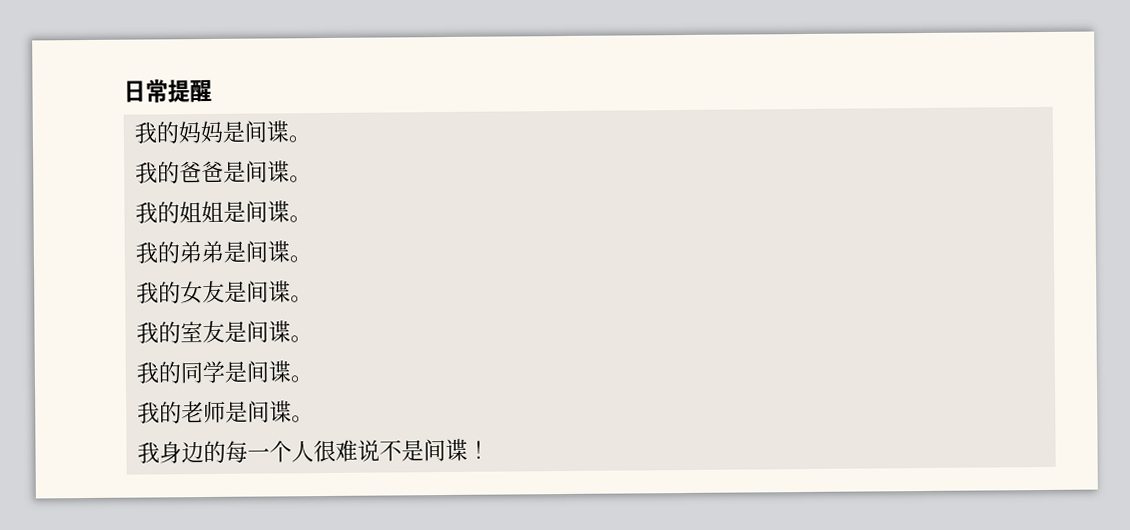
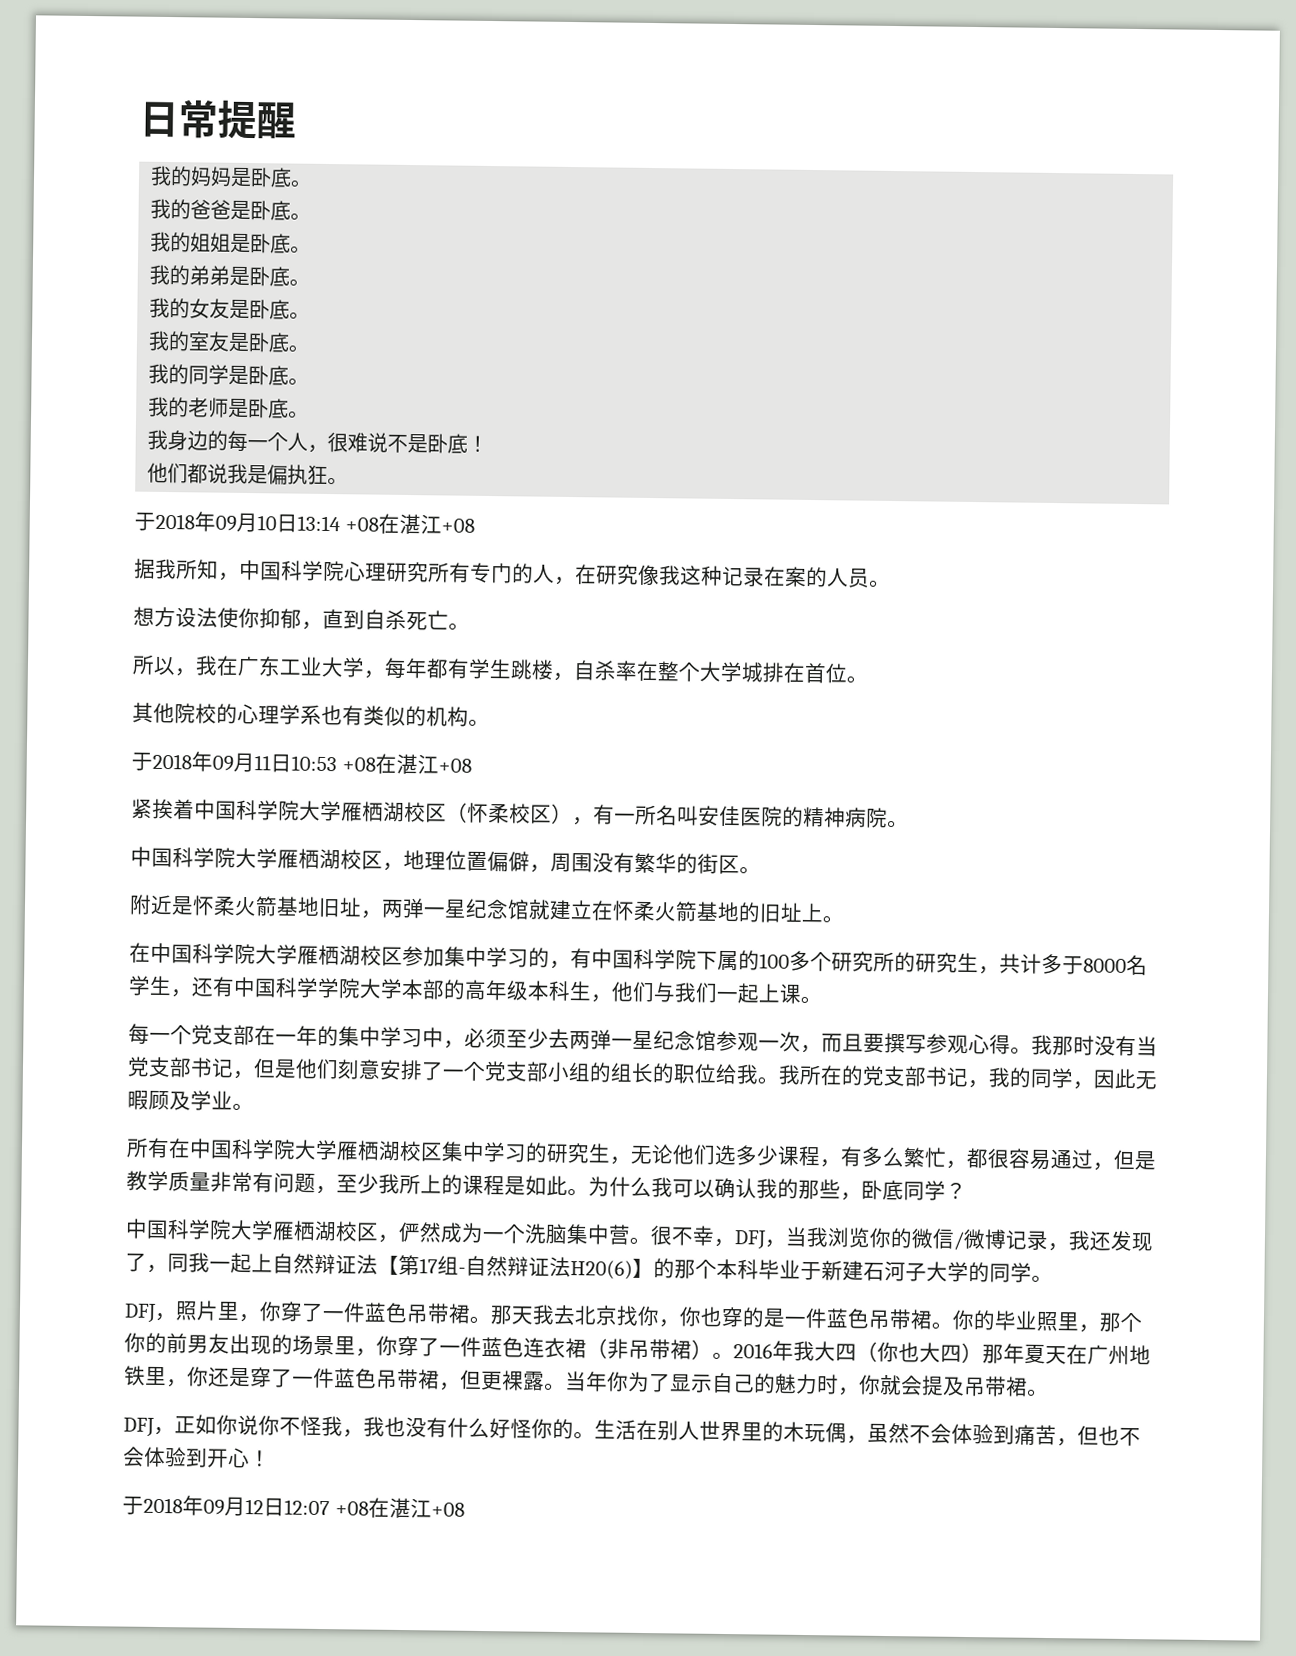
[243,120,289,143] 间谍 -> [250,167,293,188] 卧底
[244,160,290,183] 间谍 -> [250,200,292,221] 卧底
[244,200,290,223] 间谍 -> [250,233,292,254] 卧底
[244,240,290,263] 间谍 -> [249,266,291,287] 卧底
[245,280,291,303] 间谍 -> [249,299,291,320] 卧底
[245,320,291,343] 间谍 -> [248,332,291,353] 卧底
[245,360,291,383] 间谍 -> [248,365,290,386] 卧底
[246,400,292,423] 间谍 -> [248,398,290,419] 卧底
(314, 451) none -> [307,444,329,454] ，
[422,438,490,462] 间谍！ -> [427,433,489,454] [147,462,349,486] [134,511,475,535] [134,558,891,588] [133,606,470,631] [132,654,868,684] [132,702,490,728] [131,751,472,775] [131,798,909,829] [130,846,761,875] [129,894,844,924] [129,942,1148,976] [128,975,822,1005] [128,1023,1158,1057] [127,1056,1158,1090] [127,1090,254,1112] [126,1137,1157,1171] [126,1170,967,1201] [125,1218,1154,1252] [125,1252,1053,1284] [124,1300,1143,1333] [124,1332,1151,1366] [124,1365,1049,1398] [123,1414,1141,1447] [123,1446,271,1469] [122,1495,465,1519] 卧底！ // 他们都说我是偏执狂。 // 于2018年09月10日13:14 +08在湛江+08 // 据我所知，中国科学院心理研究所有专门的人，在研究像我这种记录在案的人员。 // 想方设法使你抑郁，直到自杀死亡。 // 所以，我在广东工业大学，每年都有学生跳楼，自杀率在整个大学城排在首位。 // 其他院校的心理学系也有类似的机构。 // 于2018年09月11日10:53 +08在湛江+08 // 紧挨着中国科学院大学雁栖湖校区（怀柔校区），有一所名叫安佳医院的精神病院。 // 中国科学院大学雁栖湖校区，地理位置偏僻，周围没有繁华的街区。 // 附近是怀柔火箭基地旧址，两弹一星纪念馆就建立在怀柔火箭基地的旧址上。 // 在中国科学院大学雁栖湖校区参加集中学习的，有中国科学院下属的100多个研究所的研究生，共计多于8000名学生，还有中国科学学院大学本部的高年级本科生，他们与我们一起上课。 // 每一个党支部在一年的集中学习中，必须至少去两弹一星纪念馆参观一次，而且要撰写参观心得。我那时没有当党支部书记，但是他们刻意安排了一个党支部小组的组长的职位给我。我所在的党支部书记，我的同学，因此无暇顾及学业。 // 所有在中国科学院大学雁栖湖校区集中学习的研究生，无论他们选多少课程，有多么繁忙，都很容易通过，但是教学质量非常有问题，至少我所上的课程是如此。为什么我可以确认我的那些，卧底同学？ // 中国科学院大学雁栖湖校区，俨然成为一个洗脑集中营。很不幸，DFJ，当我浏览你的微信/微博记录，我还发现了，同我一起上自然辩证法【第17组-自然辩证法H20(6)】的那个本科毕业于新建石河子大学的同学。 // DFJ，照片里，你穿了一件蓝色吊带裙。那天我去北京找你，你也穿的是一件蓝色吊带裙。你的毕业照里，那个你的前男友出现的场景里，你穿了一件蓝色连衣裙（非吊带裙）。2016年我大四（你也大四）那年夏天在广州地铁里，你还是穿了一件蓝色吊带裙，但更裸露。当年你为了显示自己的魅力时，你就会提及吊带裙。 // DFJ，正如你说你不怪我，我也没有什么好怪你的。生活在别人世界里的木玩偶，虽然不会体验到痛苦，但也不会体验到开心！ // 于2018年09月12日12:07 +08在湛江+08

